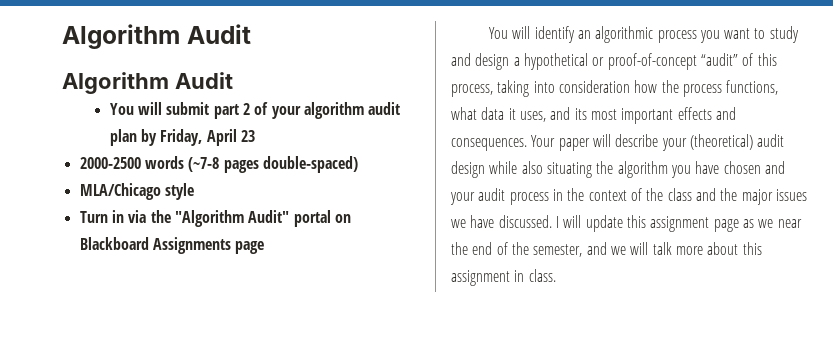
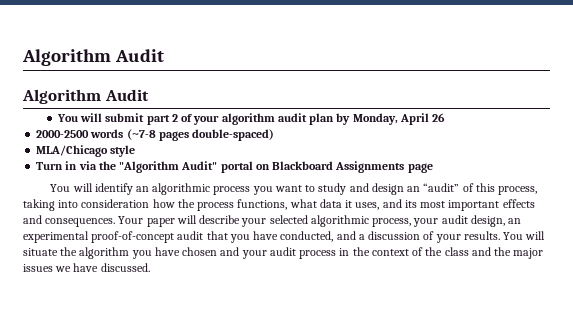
[160,129,256,146] Friday, April 23 -> [352,113,446,125] Monday, April 26
[513,53,697,70] a hypothetical or proof-of-concept -> [407,186,421,192] an
[689,134,785,150] [451,161,592,178] (theoretical) audit design while also situating -> [269,215,522,227] [23,231,546,243] [23,248,58,256] selected algorithmic process, your audit design, an experimental proof-of-concept audit that you have conducted, and a discussion of your results. You will situate
[555,215,802,232] [451,242,762,257] [451,269,556,286] I will update this assignment page as we near the end of the semester, and we will talk more about this assignment in class. -> (150, 267) none

